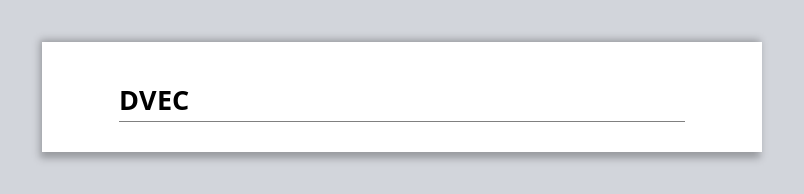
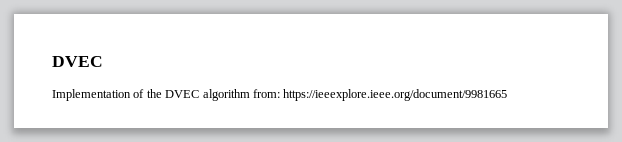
[119,91,189,110] DVEC -> [52,56,103,67] [52,89,508,101] DVEC // Implementation of the DVEC algorithm from: https://ieeexplore.ieee.org/document/9981665

